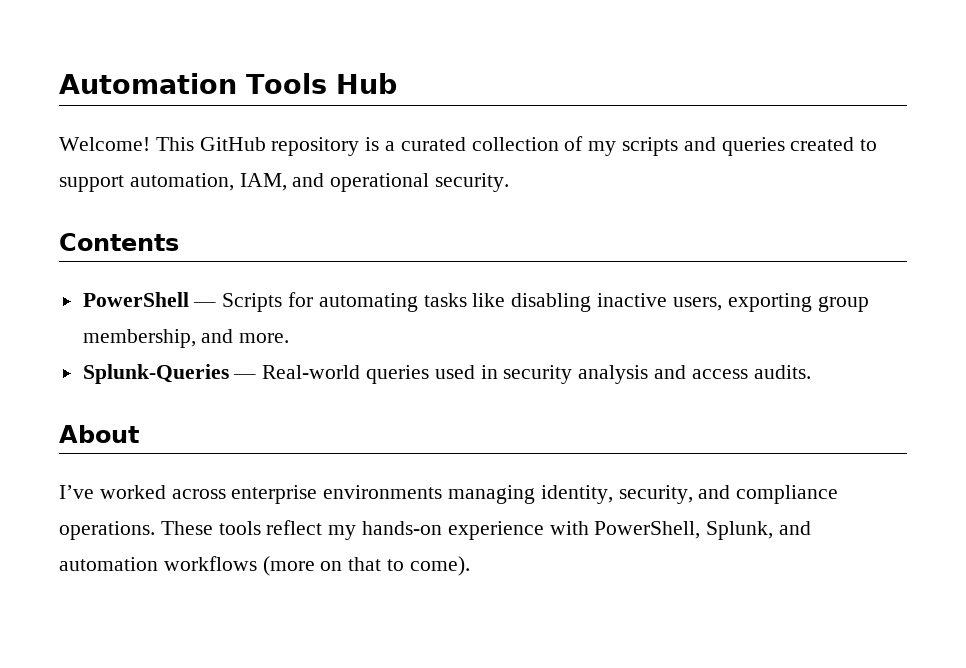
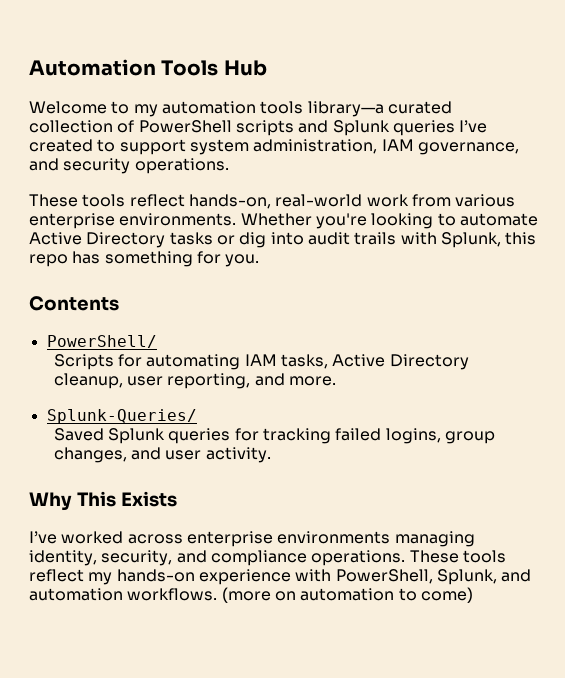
[59,137,396,156] Welcome! This GitHub repository is a -> [29,101,384,117] Welcome to my automation tools library—a
[588,141,617,156] my -> [138,120,232,133] PowerShell
[721,137,878,156] [59,173,510,192] queries created to support automation, IAM, and operational security. -> [332,120,488,136] [29,139,519,155] [29,158,229,174] [29,194,516,209] [29,213,538,229] [29,232,537,248] [29,251,260,267] Splunk queries I’ve created to support system administration, IAM governance, and security operations. // These tools reflect hands-on, real-world work from various enterprise environments. Whether you're looking to automate Active Directory tasks or dig into audit trails with Splunk, this repo has something for you.
[82,292,217,307] PowerShell — -> [46,335,157,348] PowerShell/ //
[423,293,869,312] [82,329,290,348] [82,364,811,384] [59,425,139,443] tasks like disabling inactive users, exporting group membership, and more. // Splunk-Queries — Real-world queries used in security analysis and access audits. // About -> [244,354,469,370] [53,373,336,389] [46,409,197,424] [53,428,495,444] [53,447,271,463] [29,491,177,511] IAM tasks, Active Directory cleanup, user reporting, and more. // Splunk-Queries/ // Saved Splunk queries for tracking failed logins, group changes, and user activity. // Why This Exists
[163,556,257,571] workflows -> [127,588,218,601] workflows.
[348,556,470,576] that to come). -> [300,587,473,603] automation to come)

